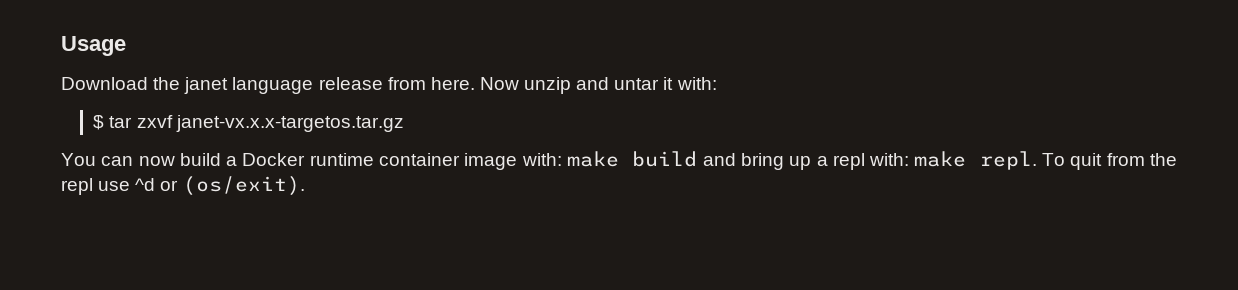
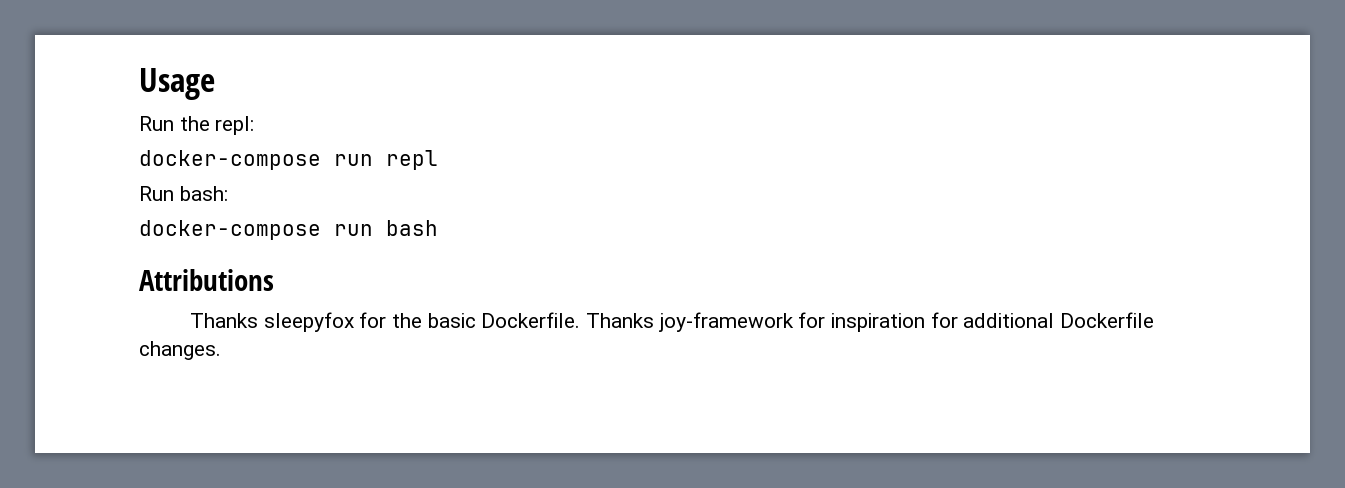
[61,77,717,94] [93,115,404,132] [61,151,1177,170] [61,176,305,196] Download the janet language release from here. Now unzip and untar it with: // $ tar zxvf janet-vx.x.x-targetos.tar.gz // You can now build a Docker runtime container image with: make build and bring up a repl with: make repl. To quit from the repl use ^d or (os/exit). -> [139,116,255,135] [139,150,438,170] [139,186,228,201] [139,220,438,240] [139,269,274,291] [189,312,1155,332] [139,341,221,360] Run the repl: // docker-compose run repl // Run bash: // docker-compose run bash // Attributions // Thanks sleepyfox for the basic Dockerfile. Thanks joy-framework for inspiration for additional Dockerfile changes.

